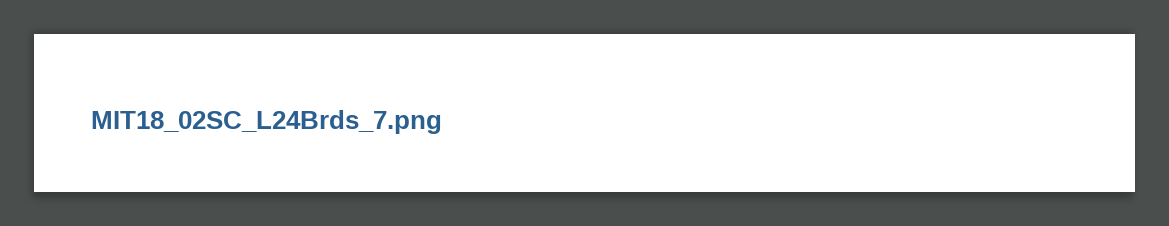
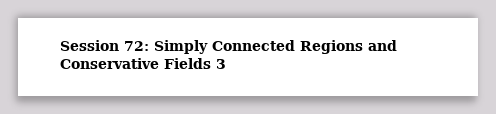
[91,110,442,134] MIT18_02SC_L24Brds_7.png -> [60,40,397,54] [60,58,226,69] Session 72: Simply Connected Regions and Conservative Fields 3

